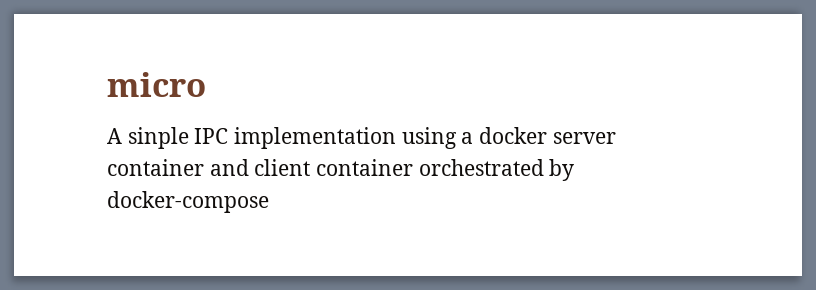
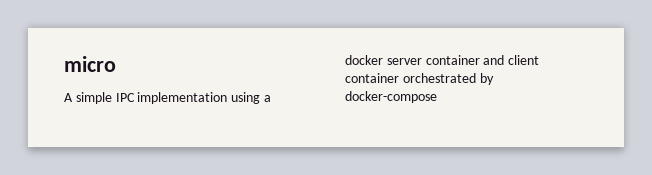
[127,127,189,149] sinple -> [75,92,112,104] simple

